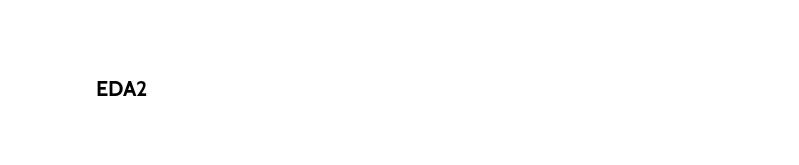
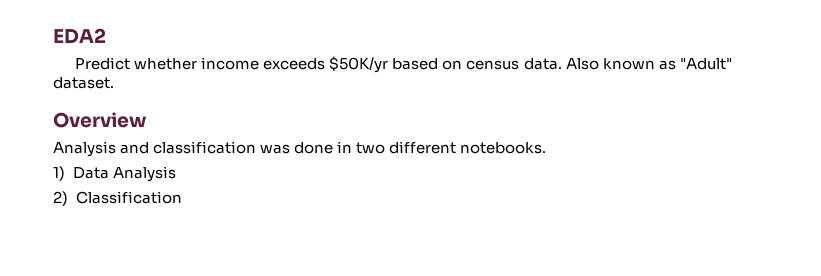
(147, 88) none -> [75,56,732,73] [53,77,114,89] [53,112,147,128] [53,141,547,157] [53,166,176,182] [53,191,182,206] // Predict whether income exceeds $50K/yr based on census data. Also known as "Adult" dataset. // Overview // Analysis and classification was done in two different notebooks. // 1) Data Analysis // 2) Classification

